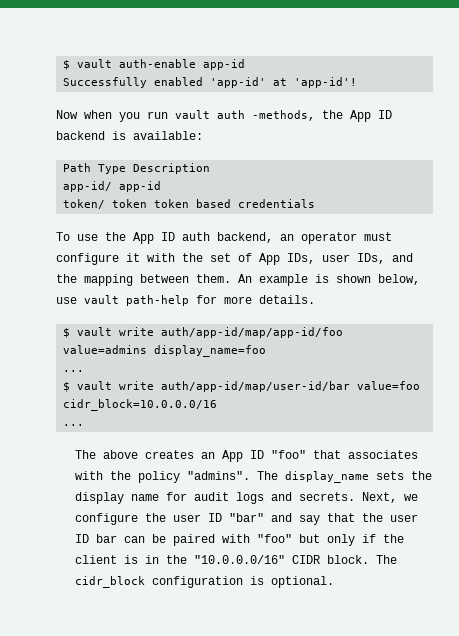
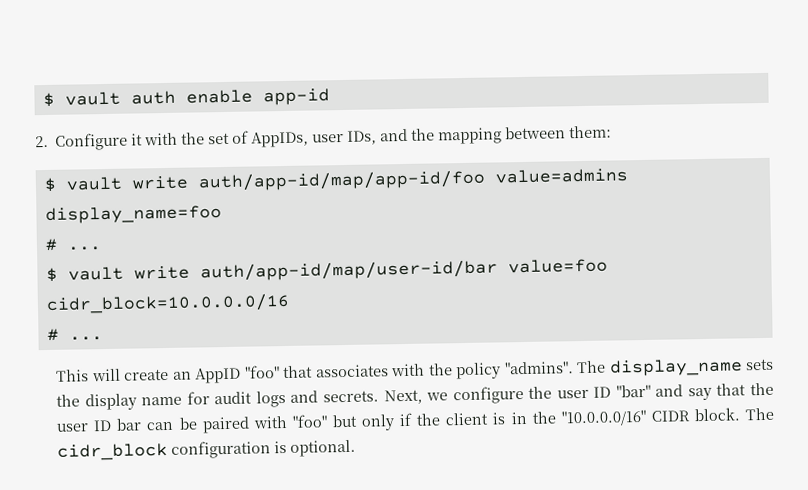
[63,59,246,70] [63,77,358,88] [56,110,392,122] [56,131,203,140] [63,163,211,174] [63,181,162,192] [63,199,316,209] [56,232,392,244] [56,253,119,265] $ vault auth-enable app-id // Successfully enabled 'app-id' at 'app-id'! // Now when you run vault auth -methods, the App ID backend is available: // Path Type Description // app-id/ app-id // token/ token token based credentials // To use the App ID auth backend, an operator must configure -> [42,88,330,108] [35,132,129,151] $ vault auth enable app-id // 2. Configure
[259,253,315,265] App IDs, -> [251,131,310,148] AppIDs,
[196,274,420,286] [56,295,315,306] them. An example is shown below, use vault path-help for more details. -> [569,125,613,139] them:
(267, 351) none -> [44,238,58,252] #
[63,424,85,426] [74,450,264,462] ... // The above creates an App ID -> [46,328,103,342] [56,367,242,384] # ... // This will create an AppID

